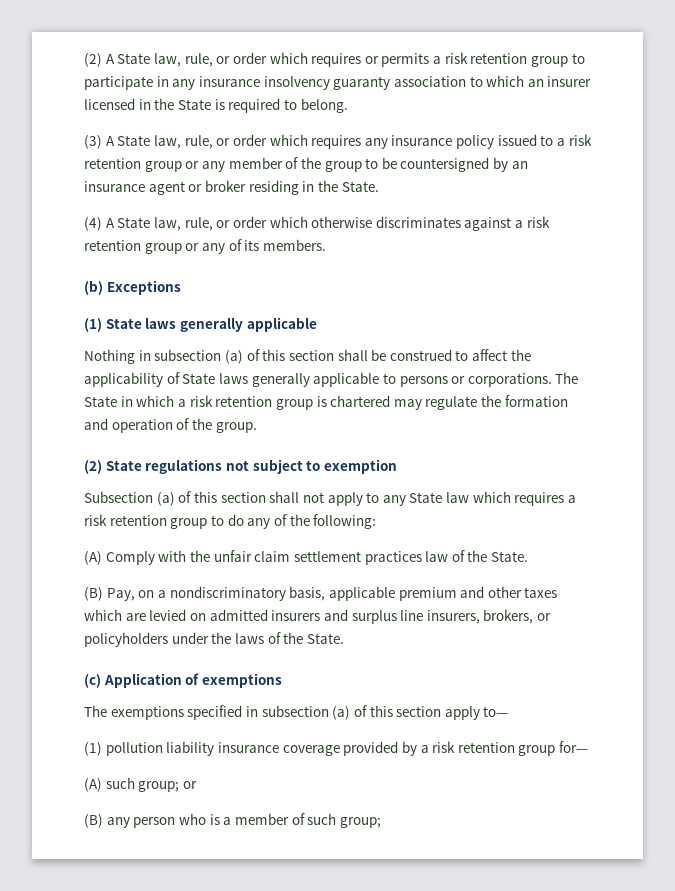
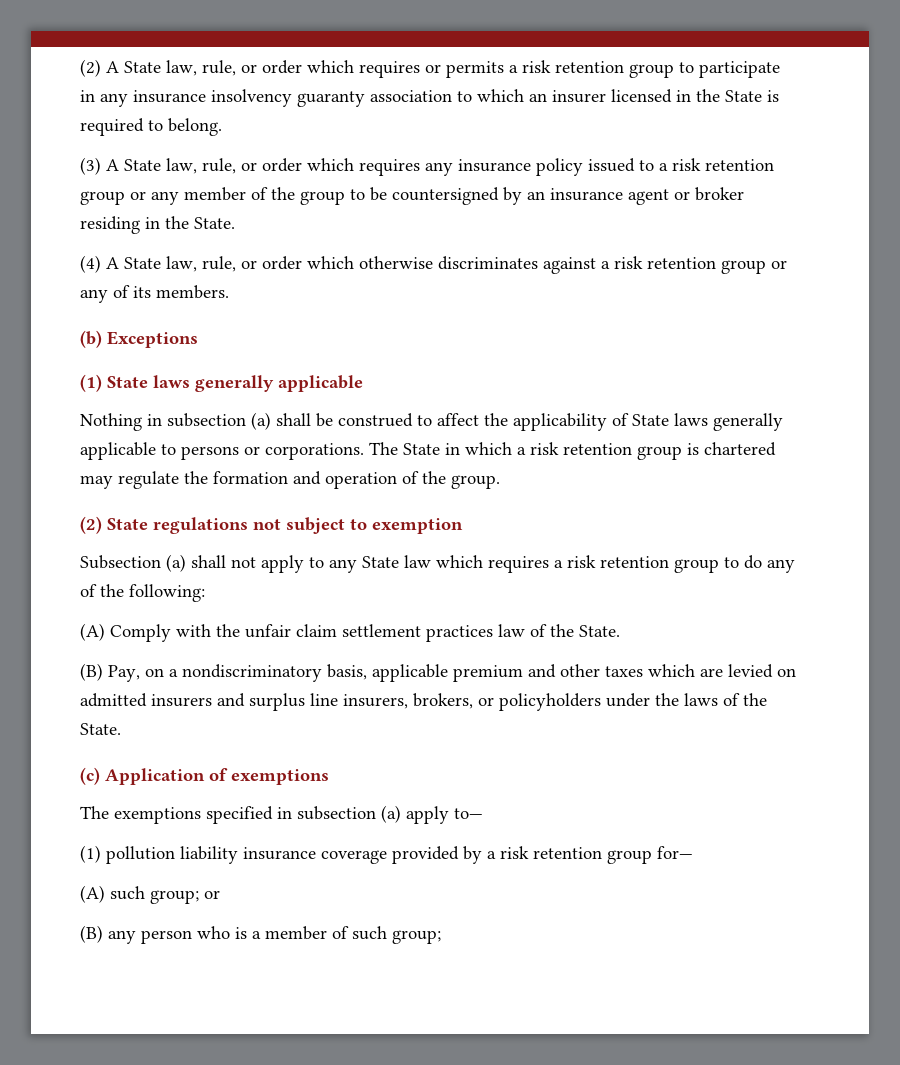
[246,349,334,361] of this section -> (271, 421) none
[178,491,266,503] of this section -> (186, 563) none
[353,705,442,717] of this section -> (401, 814) none

